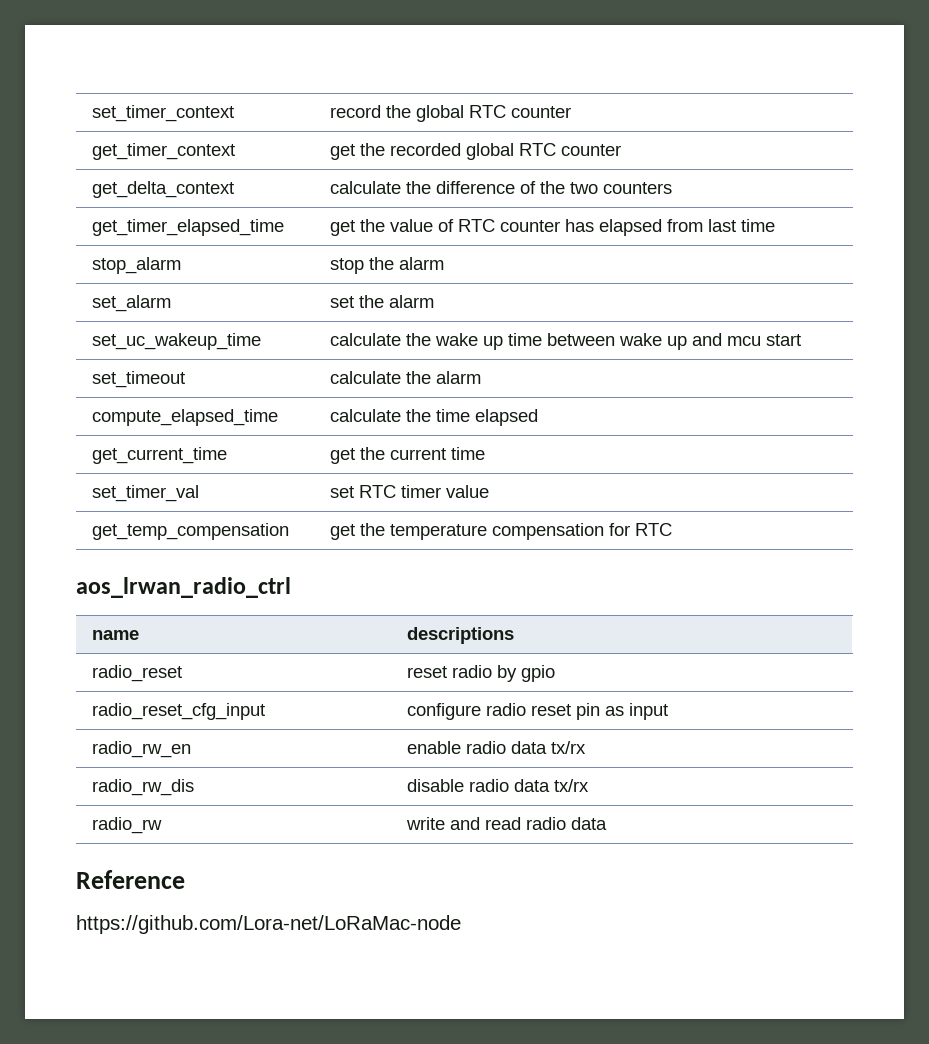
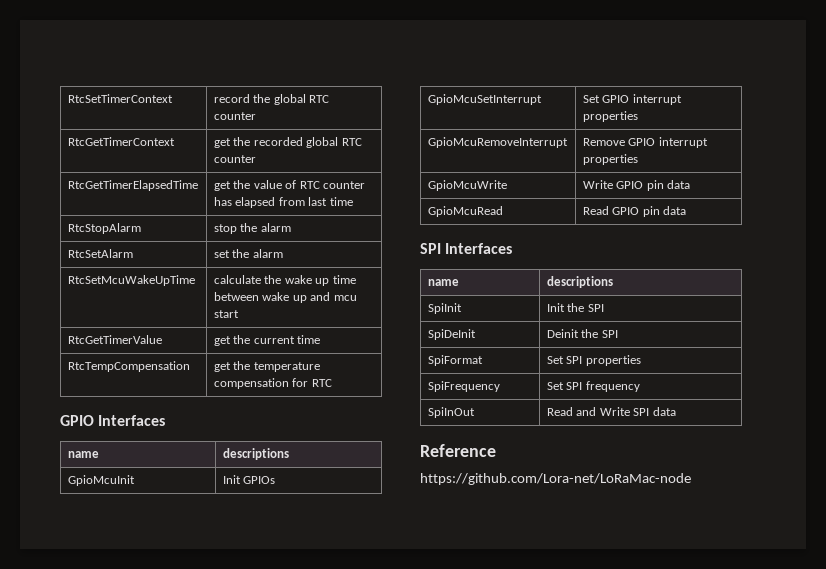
[92,105,235,122] set_timer_context -> [67,94,173,103] RtcSetTimerContext
[92,143,236,160] get_timer_context -> [67,137,175,146] RtcGetTimerContext
[92,181,235,198] [330,181,673,194] [92,219,285,236] get_delta_context | calculate the difference of the two counters // get_timer_elapsed_time -> [67,180,198,191] RtcGetTimerElapsedTime
[92,257,182,274] stop_alarm -> [67,223,141,234] RtcStopAlarm
[92,295,172,312] set_alarm -> [67,249,133,258] RtcSetAlarm
[92,333,262,350] set_uc_wakeup_time -> [67,275,195,286] RtcSetMcuWakeUpTime
[92,371,186,388] [330,371,482,384] [92,409,279,426] [330,409,539,426] [92,447,228,464] [330,447,486,464] [92,485,200,502] [330,485,490,498] [92,523,290,540] set_timeout | calculate the alarm // compute_elapsed_time | calculate the time elapsed // get_current_time | get the current time // set_timer_val | set RTC timer value // get_temp_compensation -> [67,335,162,344] [213,335,321,346] [67,361,190,372] RtcGetTimerValue | get the current time // RtcTempCompensation
[76,577,291,598] [92,630,140,640] [407,627,515,644] [92,665,183,682] [407,665,556,682] [92,703,266,720] [407,703,669,720] [92,741,192,758] [407,741,587,754] [92,779,195,796] [407,779,590,792] [92,817,163,834] [406,817,567,830] aos_lrwan_radio_ctrl // name | descriptions // radio_reset | reset radio by gpio // radio_reset_cfg_input | configure radio reset pin as input // radio_rw_en | enable radio data tx/rx // radio_rw_dis | disable radio data tx/rx // radio_rw | write and read radio -> [60,415,166,426] [67,451,99,458] [222,448,289,460] [67,475,135,486] [222,475,276,484] [427,94,542,105] [582,94,682,105] [582,111,638,122] [427,137,568,148] [582,137,708,148] [582,154,638,165] [427,180,507,191] [582,180,691,191] [427,206,503,217] [582,206,687,217] [420,243,513,254] [427,279,459,286] [546,276,613,288] [427,303,462,314] [546,303,604,312] [427,329,476,340] [546,329,618,338] [427,355,483,366] [546,355,641,366] [427,381,500,392] [546,381,640,392] [427,407,475,418] [546,407,650,416] GPIO Interfaces // name | descriptions // GpioMcuInit | Init GPIOs // GpioMcuSetInterrupt | Set GPIO interrupt properties // GpioMcuRemoveInterrupt | Remove GPIO interrupt properties // GpioMcuWrite | Write GPIO pin data // GpioMcuRead | Read GPIO pin data // SPI Interfaces // name | descriptions // SpiInit | Init the SPI // SpiDeInit | Deinit the SPI // SpiFormat | Set SPI properties // SpiFrequency | Set SPI frequency // SpiInOut | Read and Write SPI

